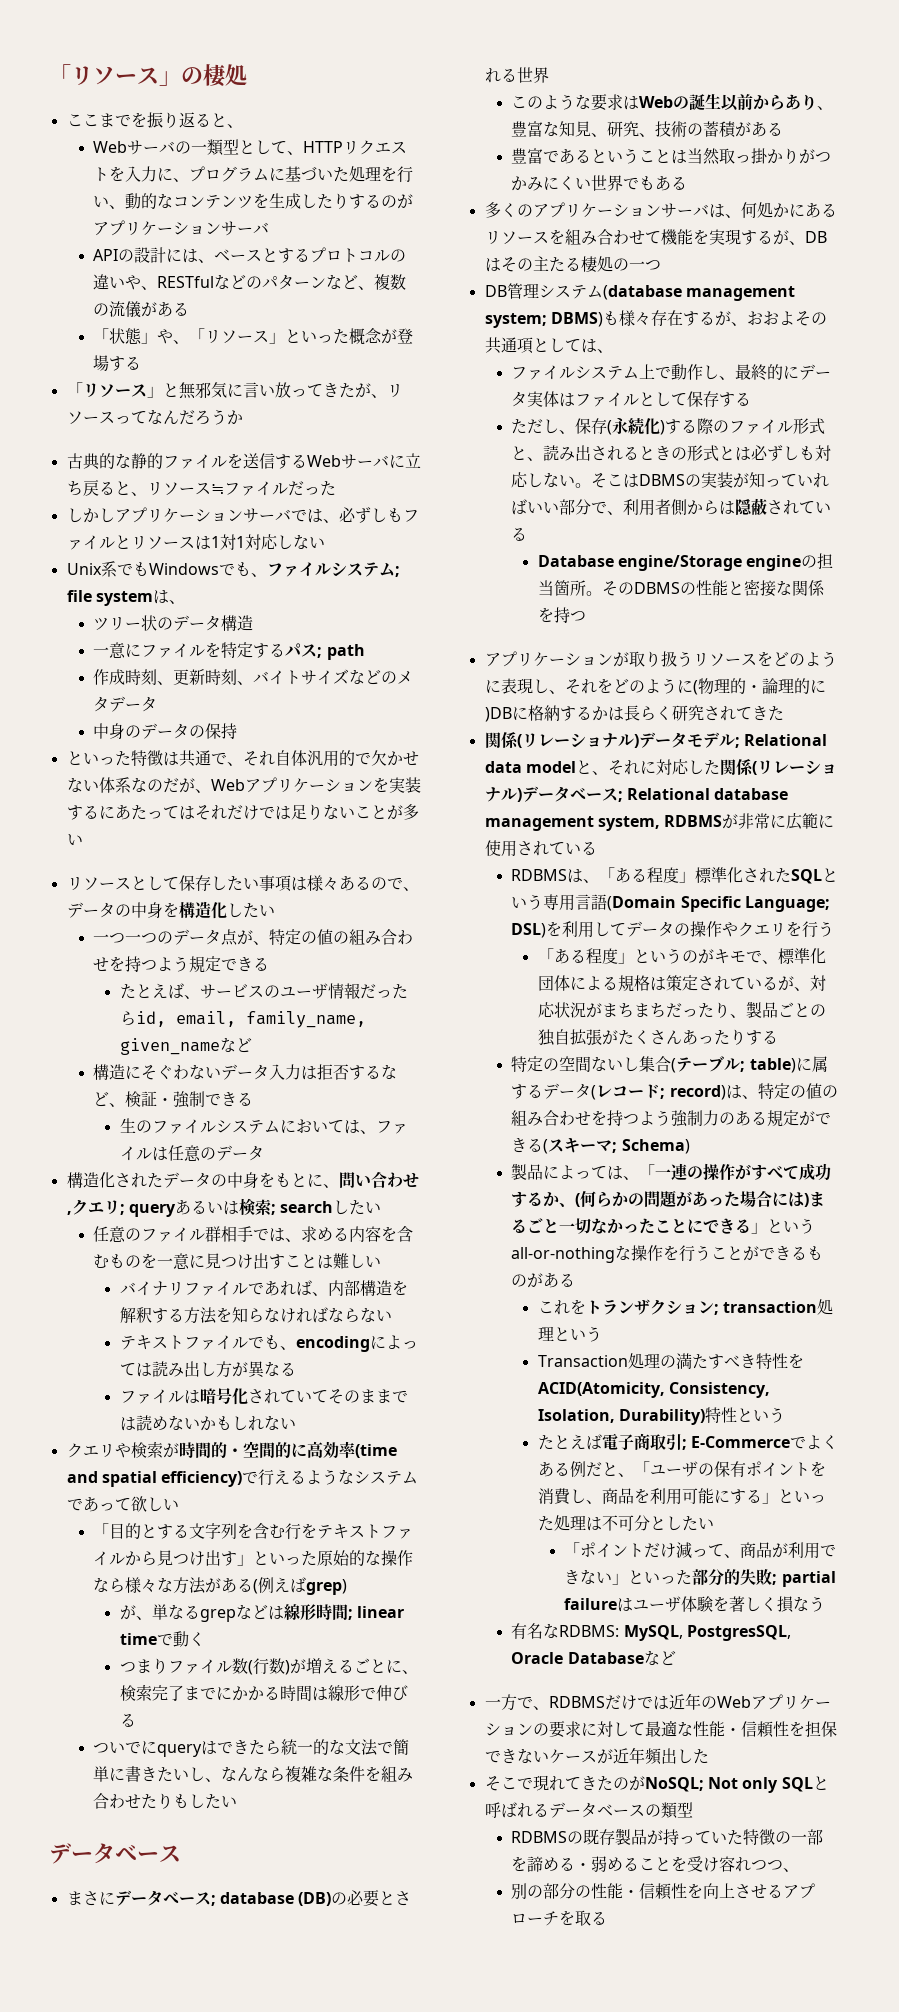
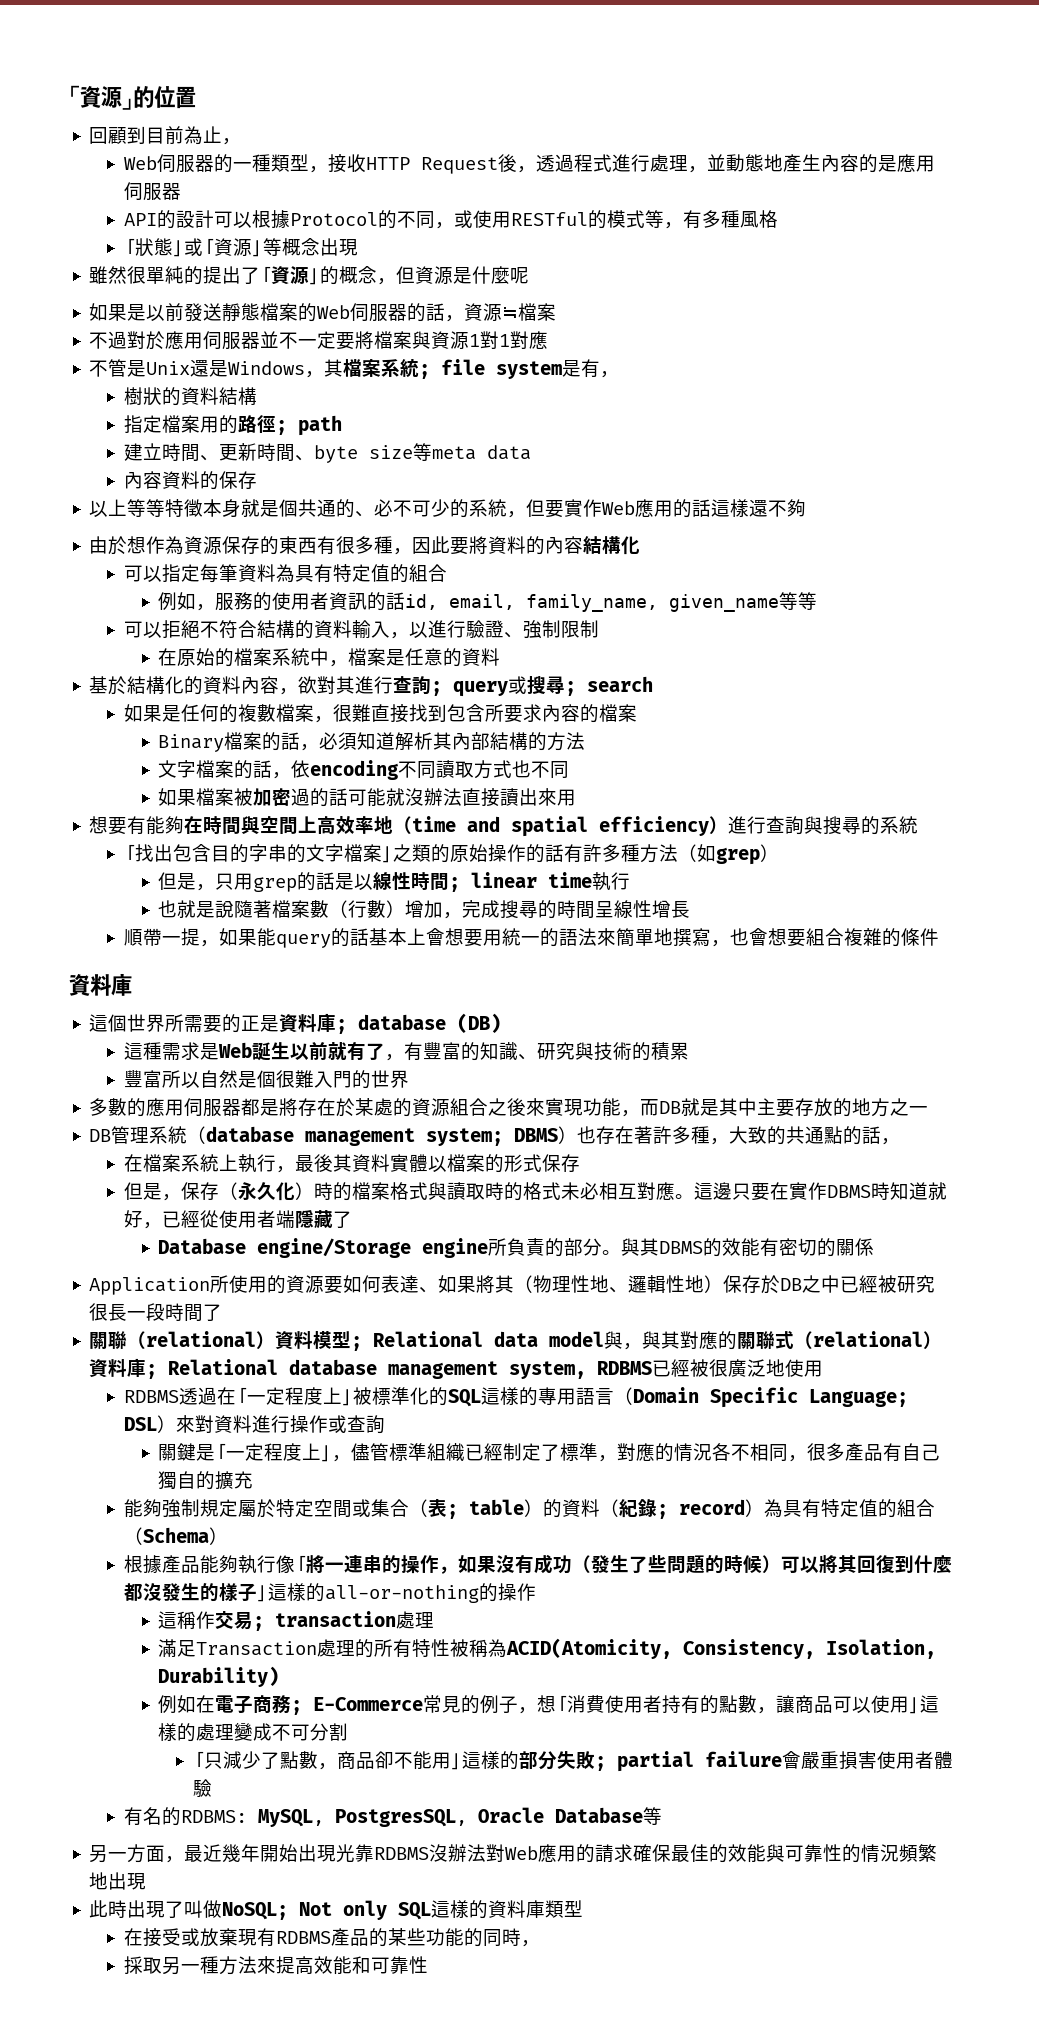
[49,64,247,87] [66,112,243,128] [93,139,408,156] [93,166,414,183] [93,193,414,209] [93,220,270,236] [93,247,407,263] [93,274,407,290] [93,301,190,318] [93,328,414,345] [93,355,142,371] [66,382,403,399] [66,409,243,425] [66,453,421,470] [66,480,336,496] [66,507,419,523] [66,534,325,550] [66,561,400,577] [66,590,185,606] [93,615,254,631] [93,642,365,660] [93,669,414,685] [93,696,158,712] [93,723,238,739] [66,750,419,767] [66,777,421,793] [66,804,419,820] [66,833,83,846] [66,875,419,892] [66,901,275,919] [93,929,414,946] [93,956,270,973] [119,983,408,999] [119,1011,366,1028] [119,1037,252,1055] [93,1064,398,1080] [93,1091,254,1108] [119,1118,408,1134] [119,1145,264,1162] [66,1171,419,1188] [66,1198,382,1217] [93,1226,414,1243] [93,1253,382,1270] [119,1280,408,1296] [119,1307,392,1324] [119,1335,418,1352] [119,1361,296,1378] [119,1388,408,1405] [119,1415,296,1431] [66,1441,397,1458] [66,1469,419,1487] [66,1496,179,1512] [93,1523,414,1540] [93,1550,414,1566] [93,1577,348,1595] [119,1604,405,1622] [119,1631,205,1647] [119,1658,418,1675] [119,1684,408,1701] [119,1713,136,1727] [93,1739,410,1757] [93,1766,414,1782] [93,1793,238,1809] [49,1843,181,1864] [66,1890,412,1907] [484,67,549,83] [511,94,834,111] [511,121,784,138] [511,148,832,165] [511,175,688,191] [484,202,837,218] [484,229,827,245] [484,256,661,273] 「リソース」の棲処 // ここまでを振り返ると、 // Webサーバの一類型として、HTTPリクエストを入力に、プログラムに基づいた処理を行い、動的なコンテンツを生成したりするのがアプリケーションサーバ // APIの設計には、ベースとするプロトコルの違いや、RESTfulなどのパターンなど、複数の流儀がある // 「状態」や、「リソース」といった概念が登場する // 「リソース」と無邪気に言い放ってきたが、リソースってなんだろうか // 古典的な静的ファイルを送信するWebサーバに立ち戻ると、リソース≒ファイルだった // しかしアプリケーションサーバでは、必ずしもファイルとリソースは1対1対応しない // Unix系でもWindowsでも、ファイルシステム; file systemは、 // ツリー状のデータ構造 // 一意にファイルを特定するパス; path // 作成時刻、更新時刻、バイトサイズなどのメタデータ // 中身のデータの保持 // といった特徴は共通で、それ自体汎用的で欠かせない体系なのだが、Webアプリケーションを実装するにあたってはそれだけでは足りないことが多い // リソースとして保存したい事項は様々あるので、データの中身を構造化したい // 一つ一つのデータ点が、特定の値の組み合わせを持つよう規定できる // たとえば、サービスのユーザ情報だったらid, email, family_name, given_nameなど // 構造にそぐわないデータ入力は拒否するなど、検証・強制できる // 生のファイルシステムにおいては、ファイルは任意のデータ // 構造化されたデータの中身をもとに、問い合わせ,クエリ; queryあるいは検索; searchしたい // 任意のファイル群相手では、求める内容を含むものを一意に見つけ出すことは難しい // バイナリファイルであれば、内部構造を解釈する方法を知らなければならない // テキストファイルでも、encodingによっては読み出し方が異なる // ファイルは暗号化されていてそのままでは読めないかもしれない // クエリや検索が時間的・空間的に高効率(time and spatial efficiency)で行えるようなシステムであって欲しい // 「目的とする文字列を含む行をテキストファイルから見つけ出す」といった原始的な操作なら様々な方法がある(例えばgrep) // が、単なるgrepなどは線形時間; linear timeで動く // つまりファイル数(行数)が増えるごとに、検索完了までにかかる時間は線形で伸びる // ついでにqueryはできたら統一的な文法で簡単に書きたいし、なんなら複雑な条件を組み合わせたりもしたい // データベース // まさにデータベース; database (DB)の必要とされる世界 // このような要求はWebの誕生以前からあり、豊富な知見、研究、技術の蓄積がある // 豊富であるということは当然取っ掛かりがつかみにくい世界でもある // 多くのアプリケーションサーバは、何処かにあるリソースを組み合わせて機能を実現するが、DBはその主たる棲処の一つ -> [69,85,196,110] [89,126,242,145] [123,154,935,174] [123,182,181,201] [123,210,778,229] [123,238,358,257] [89,266,530,285] [89,303,557,322] [89,331,549,350] [89,359,620,379] [123,387,257,406] [123,415,342,436] [123,443,531,463] [123,471,257,490] [89,499,807,518] [89,536,641,555] [123,564,447,583] [158,592,818,612] [123,620,599,639] [158,648,501,667] [89,676,654,697] [123,704,637,723] [158,732,586,752] [158,760,570,780] [158,788,577,807] [89,815,919,837] [123,844,779,865] [158,872,631,892] [158,900,691,919] [123,928,939,948] [69,973,132,996] [89,1013,502,1034] [123,1042,689,1061] [123,1070,409,1089] [89,1098,929,1117] 「資源」的位置 // 回顧到目前為止， // Web伺服器的一種類型，接收HTTP Request後，透過程式進行處理，並動態地產生內容的是應用伺服器 // API的設計可以根據Protocol的不同，或使用RESTful的模式等，有多種風格 // 「狀態」或「資源」等概念出現 // 雖然很單純的提出了「資源」的概念，但資源是什麼呢 // 如果是以前發送靜態檔案的Web伺服器的話，資源≒檔案 // 不過對於應用伺服器並不一定要將檔案與資源1對1對應 // 不管是Unix還是Windows，其檔案系統; file system是有， // 樹狀的資料結構 // 指定檔案用的路徑; path // 建立時間、更新時間、byte size等meta data // 內容資料的保存 // 以上等等特徵本身就是個共通的、必不可少的系統，但要實作Web應用的話這樣還不夠 // 由於想作為資源保存的東西有很多種，因此要將資料的內容結構化 // 可以指定每筆資料為具有特定值的組合 // 例如，服務的使用者資訊的話id, email, family_name, given_name等等 // 可以拒絕不符合結構的資料輸入，以進行驗證、強制限制 // 在原始的檔案系統中，檔案是任意的資料 // 基於結構化的資料內容，欲對其進行查詢; query或搜尋; search // 如果是任何的複數檔案，很難直接找到包含所要求內容的檔案 // Binary檔案的話，必須知道解析其內部結構的方法 // 文字檔案的話，依encoding不同讀取方式也不同 // 如果檔案被加密過的話可能就沒辦法直接讀出來用 // 想要有能夠在時間與空間上高效率地（time and spatial efficiency）進行查詢與搜尋的系統 // 「找出包含目的字串的文字檔案」之類的原始操作的話有許多種方法（如grep） // 但是，只用grep的話是以線性時間; linear time執行 // 也就是說隨著檔案數（行數）增加，完成搜尋的時間呈線性增長 // 順帶一提，如果能query的話基本上會想要用統一的語法來簡單地撰寫，也會想要組合複雜的條件 // 資料庫 // 這個世界所需要的正是資料庫; database (DB) // 這種需求是Web誕生以前就有了，有豐富的知識、研究與技術的積累 // 豐富所以自然是個很難入門的世界 // 多數的應用伺服器都是將存在於某處的資源組合之後來實現功能，而DB就是其中主要存放的地方之一
[538,285,795,301] [484,310,827,328] [484,337,613,354] [511,364,832,381] [511,391,752,407] [511,417,826,435] [511,445,832,461] [511,472,830,488] [511,498,832,516] [511,527,528,541] [537,553,834,571] [537,579,825,597] [537,607,586,623] [484,651,837,667] [484,678,826,695] [484,705,784,722] [484,732,827,749] [484,759,837,776] [484,786,618,802] システム(database management system; DBMS)も様々存在するが、おおよその共通項としては、 // ファイルシステム上で動作し、最終的にデータ実体はファイルとして保存する // ただし、保存(永続化)する際のファイル形式と、読み出されるときの形式とは必ずしも対応しない。そこはDBMSの実装が知っていればいい部分で、利用者側からは隠蔽されている // Database engine/Storage engineの担当箇所。そのDBMSの性能と密接な関係を持つ // アプリケーションが取り扱うリソースをどのように表現し、それをどのように(物理的・論理的に)DBに格納するかは長らく研究されてきた // 関係(リレーショナル)データモデル; Relational data modelと、それに対応した関係(リレーショナル)データベース -> [149,1126,901,1146] [123,1154,580,1173] [123,1182,947,1201] [123,1210,352,1229] [158,1238,875,1258] [89,1275,936,1295] [89,1303,223,1322] [89,1331,943,1351] [89,1358,147,1378] 系統（database management system; DBMS）也存在著許多種，大致的共通點的話， // 在檔案系統上執行，最後其資料實體以檔案的形式保存 // 但是，保存（永久化）時的檔案格式與讀取時的格式未必相互對應。這邊只要在實作DBMS時知道就好，已經從使用者端隱藏了 // Database engine/Storage engine所負責的部分。與其DBMS的效能有密切的關係 // Application所使用的資源要如何表達、如果將其（物理性地、邏輯性地）保存於DB之中已經被研究很長一段時間了 // 關聯（relational）資料模型; Relational data model與，與其對應的關聯式（relational）資料庫
[722,813,835,830] [484,840,597,857] [511,867,839,884] [511,894,830,912] [511,921,835,938] [537,948,826,964] [537,975,826,992] [537,1001,826,1018] [537,1029,778,1046] [511,1056,828,1073] [511,1083,838,1100] [511,1110,832,1127] [511,1138,690,1154] [511,1163,832,1181] [511,1190,826,1207] [511,1218,816,1234] [511,1245,824,1263] [511,1273,576,1288] [537,1299,714,1315] が非常に広範に使用されている // RDBMSは、「ある程度」標準化されたSQLという専用言語(Domain Specific Language; DSL)を利用してデータの操作やクエリを行う // 「ある程度」というのがキモで、標準化団体による規格は策定されているが、対応状況がまちまちだったり、製品ごとの独自拡張がたくさんあったりする // 特定の空間ないし集合(テーブル; table)に属するデータ(レコード; record)は、特定の値の組み合わせを持つよう強制力のある規定ができる(スキーマ; Schema) // 製品によっては、「一連の操作がすべて成功するか、(何らかの問題があった場合には)まるごと一切なかったことにできる」というall-or-nothingな操作を行うことができるものがある // これをトランザクション -> [652,1359,824,1377] [123,1387,908,1408] [123,1415,385,1434] [158,1443,941,1462] [158,1471,254,1490] [123,1499,935,1519] [123,1527,228,1545] [123,1554,952,1574] [123,1583,536,1603] [158,1611,254,1630] 已經被很廣泛地使用 // RDBMS透過在「一定程度上」被標準化的SQL這樣的專用語言（Domain Specific Language; DSL）來對資料進行操作或查詢 // 關鍵是「一定程度上」，儘管標準組織已經制定了標準，對應的情況各不相同，很多產品有自己獨自的擴充 // 能夠強制規定屬於特定空間或集合（表; table）的資料（紀錄; record）為具有特定值的組合（Schema） // 根據產品能夠執行像「將一連串的操作，如果沒有成功（發生了些問題的時候）可以將其回復到什麼都沒發生的樣子」這樣的all-or-nothing的操作 // 這稱作交易
[817,1299,834,1315] [537,1326,602,1342] [537,1353,804,1370] [537,1382,771,1398] [537,1407,786,1425] [537,1433,839,1450] [537,1461,826,1477] [537,1488,826,1505] [537,1515,714,1531] [564,1542,837,1559] [564,1569,836,1587] [564,1596,826,1613] 処理という // Transaction処理の満たすべき特性をACID(Atomicity, Consistency, Isolation, Durability)特性という // たとえば電子商取引; E-Commerceでよくある例だと、「ユーザの保有ポイントを消費し、商品を利用可能にする」といった処理は不可分としたい // 「ポイントだけ減って、商品が利用できない」といった部分的失敗; partial failureはユーザ体験を著しく損なう -> [396,1611,435,1629] [158,1638,937,1659] [158,1666,280,1687] [158,1695,940,1715] [158,1722,349,1742] [192,1751,953,1772] [192,1779,212,1798] 處理 // 滿足Transaction處理的所有特性被稱為ACID(Atomicity, Consistency, Isolation, Durability) // 例如在電子商務; E-Commerce常見的例子，想「消費使用者持有的點數，讓商品可以使用」這樣的處理變成不可分割 // 「只減少了點數，商品卻不能用」這樣的部分失敗; partial failure會嚴重損害使用者體驗
[543,1623,560,1638] な -> [161,1807,181,1826] 的
[643,1650,676,1666] [484,1693,831,1711] [484,1720,837,1738] [484,1747,709,1765] [484,1775,829,1793] [484,1802,693,1819] [511,1828,824,1846] [511,1856,800,1872] [511,1883,816,1900] [511,1910,608,1926] など // 一方で、RDBMSだけでは近年のWebアプリケーションの要求に対して最適な性能・信頼性を担保できないケースが近年頻出した // そこで現れてきたのがNoSQL; Not only SQLと呼ばれるデータベースの類型 // RDBMSの既存製品が持っていた特徴の一部を諦める・弱めることを受け容れつつ、 // 別の部分の性能・信頼性を向上させるアプローチを取る -> [642,1807,662,1825] [89,1844,938,1863] [89,1872,147,1890] [89,1900,584,1920] [123,1928,540,1947] [123,1956,428,1975] 等 // 另一方面，最近幾年開始出現光靠RDBMS沒辦法對Web應用的請求確保最佳的效能與可靠性的情況頻繁地出現 // 此時出現了叫做NoSQL; Not only SQL這樣的資料庫類型 // 在接受或放棄現有RDBMS產品的某些功能的同時， // 採取另一種方法來提高效能和可靠性

